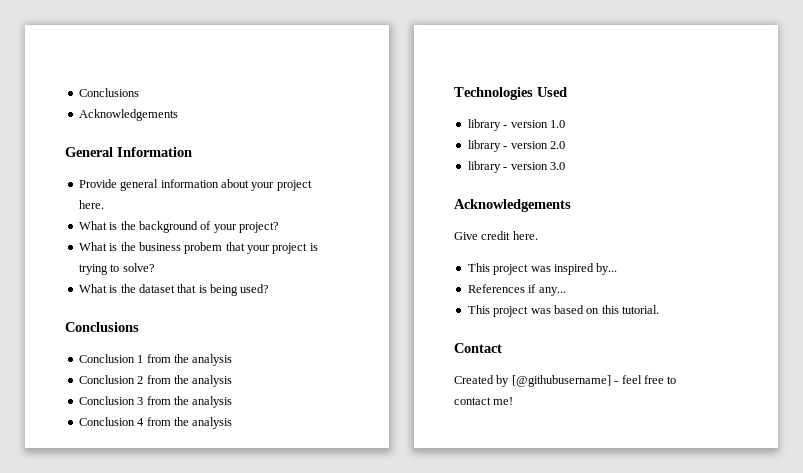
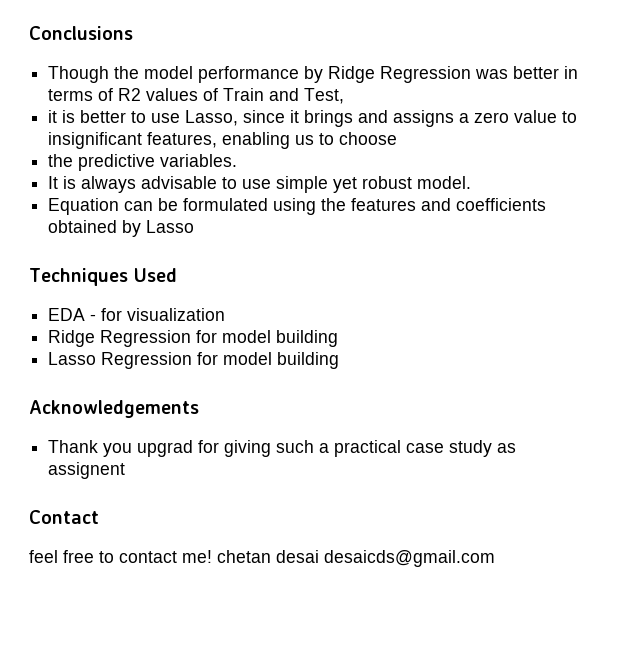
[78,88,139,97] [78,109,178,121] [65,147,192,157] [78,179,312,191] [78,200,104,209] [78,221,279,233] [78,242,318,254] [78,263,155,275] [78,284,270,296] [65,322,139,332] [78,354,233,366] [78,375,233,387] [78,396,233,408] [78,417,233,429] [454,87,567,100] [467,119,565,131] [467,140,565,152] [467,161,565,173] [454,199,571,212] [454,231,538,240] [467,263,618,275] [467,284,566,296] [467,305,659,317] [454,343,502,353] [454,375,619,387] Conclusions // Acknowledgements // General Information // Provide general information about your project here. // What is the background of your project? // What is the business probem that your project is trying to solve? // What is the dataset that is being used? // Conclusions // Conclusion 1 from the analysis // Conclusion 2 from the analysis // Conclusion 3 from the analysis // Conclusion 4 from the analysis // Technologies Used // library - version 1.0 // library - version 2.0 // library - version 3.0 // Acknowledgements // Give credit here. // This project was inspired by... // References if any... // This project was based on this tutorial. // Contact // Created by [@githubusername] - -> [29,26,133,40] [48,66,579,83] [48,88,345,104] [48,110,578,127] [48,132,398,149] [48,154,238,171] [48,176,472,193] [48,198,547,215] [48,220,195,237] [29,268,177,286] [48,308,226,321] [48,330,339,347] [48,352,340,369] [29,400,199,418] [48,440,517,457] [48,462,126,479] [29,510,99,524] Conclusions // Though the model performance by Ridge Regression was better in terms of R2 values of Train and Test, // it is better to use Lasso, since it brings and assigns a zero value to insignificant features, enabling us to choose // the predictive variables. // It is always advisable to use simple yet robust model. // Equation can be formulated using the features and coefficients obtained by Lasso // Techniques Used // EDA - for visualization // Ridge Regression for model building // Lasso Regression for model building // Acknowledgements // Thank you upgrad for giving such a practical case study as assignent // Contact //
(514, 401) none -> [217,550,495,567] chetan desai desaicds@gmail.com

